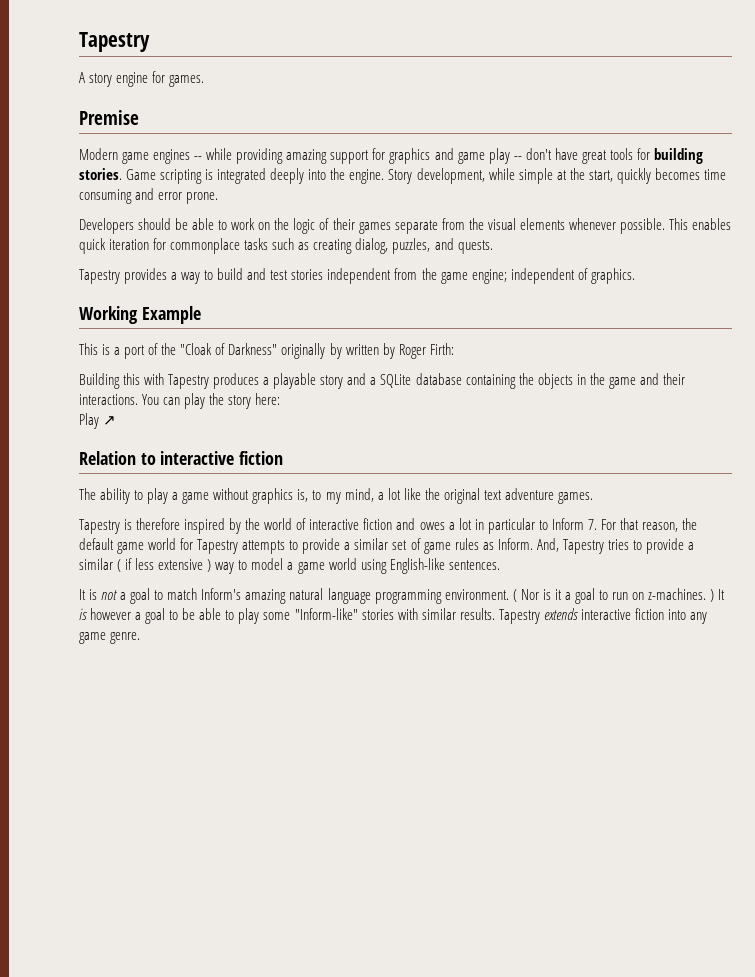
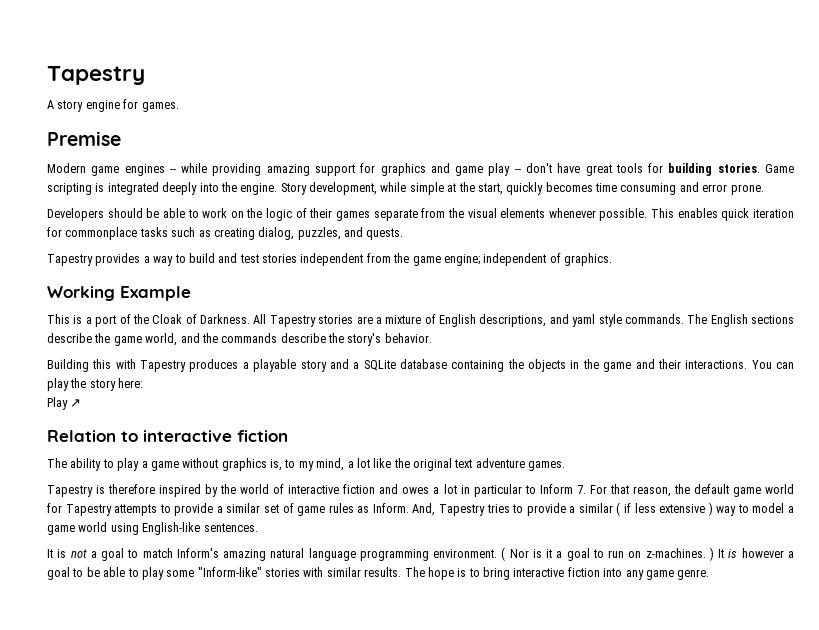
[180,343,454,359] "Cloak of Darkness" originally by written by Roger Firth: -> [152,314,794,327] [47,333,432,346] Cloak of Darkness. All Tapestry stories are a mixture of English descriptions, and yaml style commands. The English sections describe the game world, and the commands describe the story's behavior.
[498,608,578,624] Tapestry extends -> [404,567,510,580] The hope is to bring

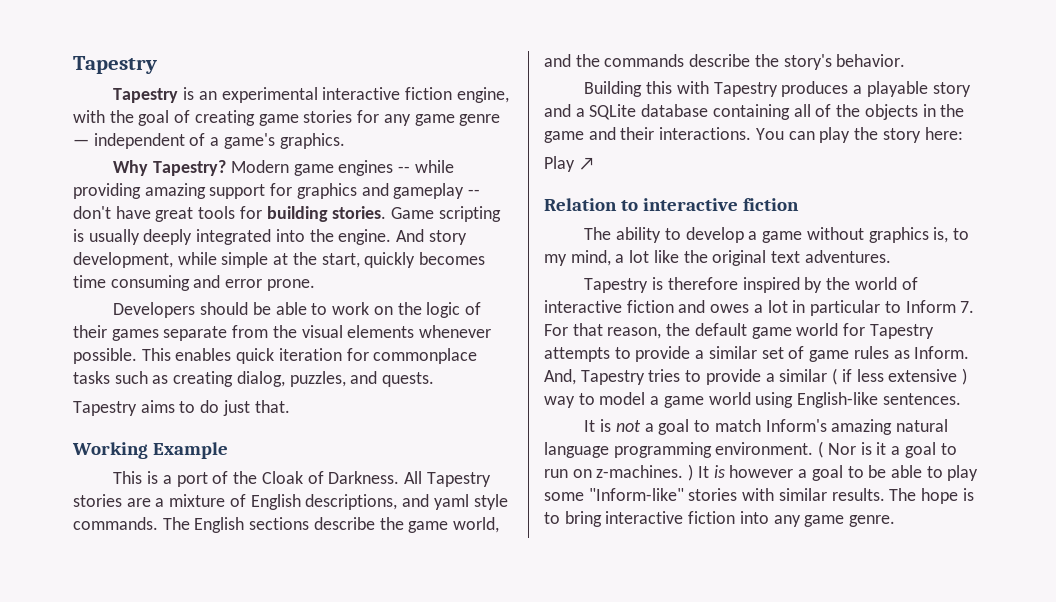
[47,99,179,112] [47,131,121,146] A story engine for games. // Premise // -> [113,87,509,103] [73,110,501,126] [73,133,345,149] [113,160,227,176] Tapestry is an experimental interactive fiction engine, with the goal of creating game stories for any game genre — independent of a game's graphics. // Why Tapestry?
[455,163,511,176] game play -> [393,183,465,199] gameplay
[107,182,198,195] integrated deeply -> [88,229,272,245] usually deeply integrated
[280,183,307,195] Story -> [396,229,467,245] And story
[95,253,612,266] provides a way to build and test stories independent from the game engine; independent of graphics. -> [140,400,290,416] aims to do just that.
(505, 366) none -> [793,104,832,117] all of
[117,458,140,471] play -> [685,227,744,243] develop
[475,458,566,471] adventure games. -> [804,250,891,263] adventures.

